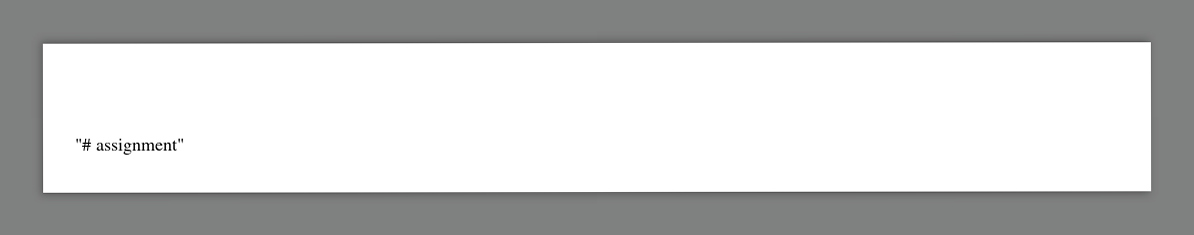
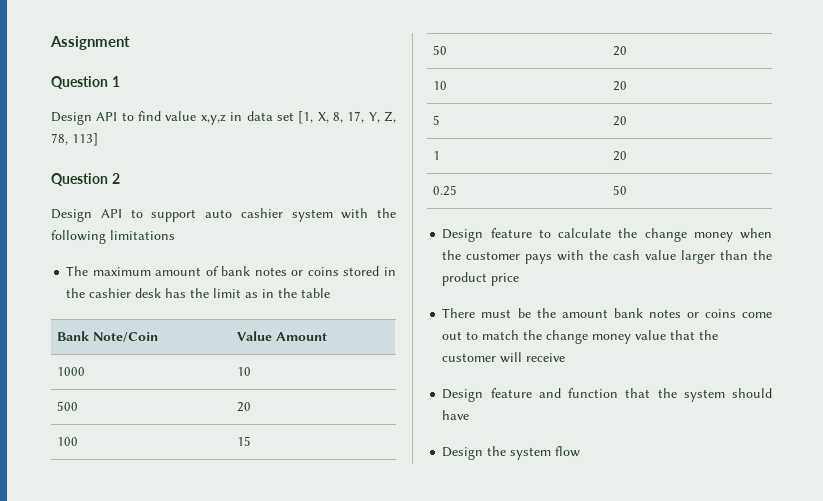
[75,138,185,155] "# assignment" -> [50,36,130,50] [51,76,120,89] [51,111,396,125] [51,133,98,146] [51,173,120,186] [51,208,396,222] [51,230,175,244] [66,266,397,276] [66,288,331,298] [56,331,158,342] [236,331,327,341] [56,367,85,376] [236,367,251,376] [56,401,78,411] [236,402,251,412] [56,437,78,446] [236,436,251,446] [432,45,447,55] [612,46,627,56] [432,81,447,90] [612,81,627,91] [432,115,440,125] [612,116,627,126] [432,151,440,160] [612,151,627,161] [432,185,457,196] [612,185,627,195] [442,228,772,242] [442,250,772,264] [442,272,520,286] [442,308,772,318] [442,330,719,344] [442,352,566,363] [442,388,772,402] [442,410,470,420] [442,446,581,460] Assignment // Question 1 // Design API to find value x,y,z in data set [1, X, 8, 17, Y, Z, 78, 113] // Question 2 // Design API to support auto cashier system with the following limitations // The maximum amount of bank notes or coins stored in the cashier desk has the limit as in the table // Bank Note/Coin | Value Amount // 1000 | 10 // 500 | 20 // 100 | 15 // 50 | 20 // 10 | 20 // 5 | 20 // 1 | 20 // 0.25 | 50 // Design feature to calculate the change money when the customer pays with the cash value larger than the product price // There must be the amount bank notes or coins come out to match the change money value that the customer will receive // Design feature and function that the system should have // Design the system flow

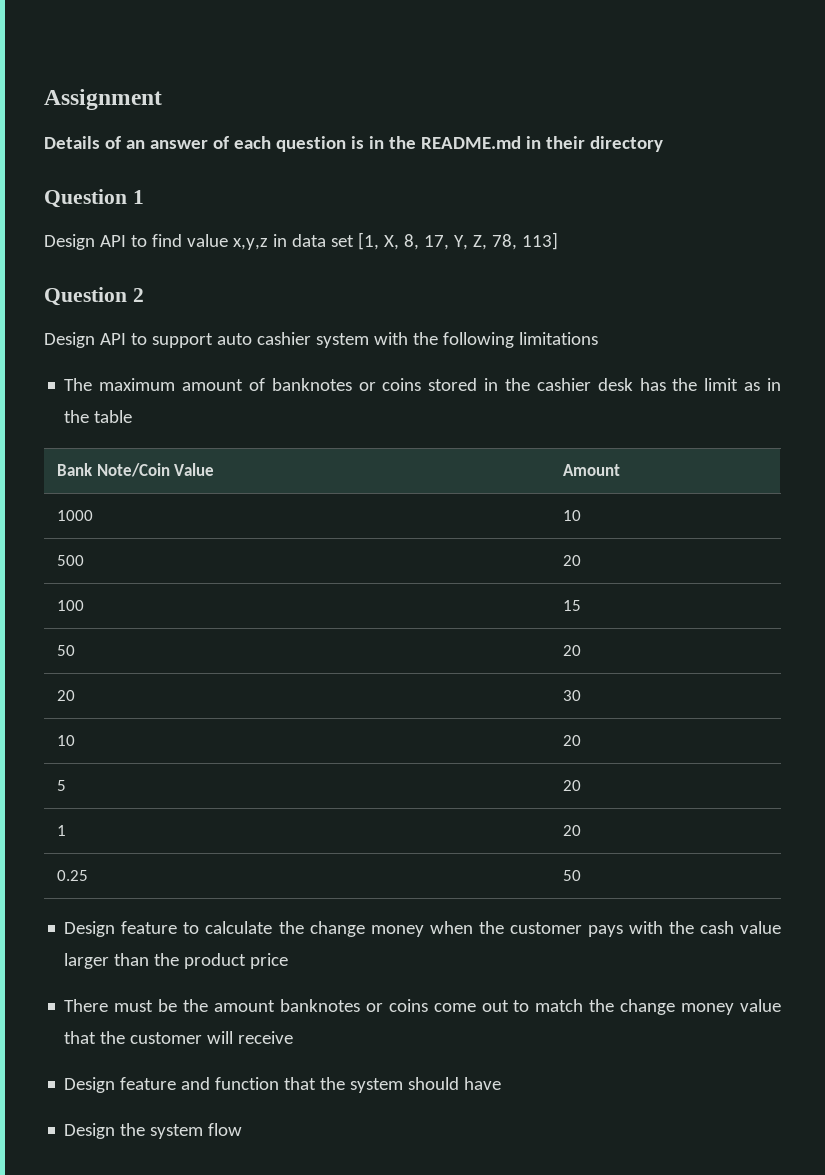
(130, 43) none -> [44,136,663,152] // Details of an answer of each question is in the README.md in their directory
[221,266,287,276] bank notes -> [271,378,352,391] banknotes
[236,331,272,341] | Value -> [174,463,215,476] Value |
(627, 51) none -> [57,690,76,701] [563,690,582,701] // 20 | 30
[613,308,681,318] bank notes -> [279,999,360,1012] banknotes

